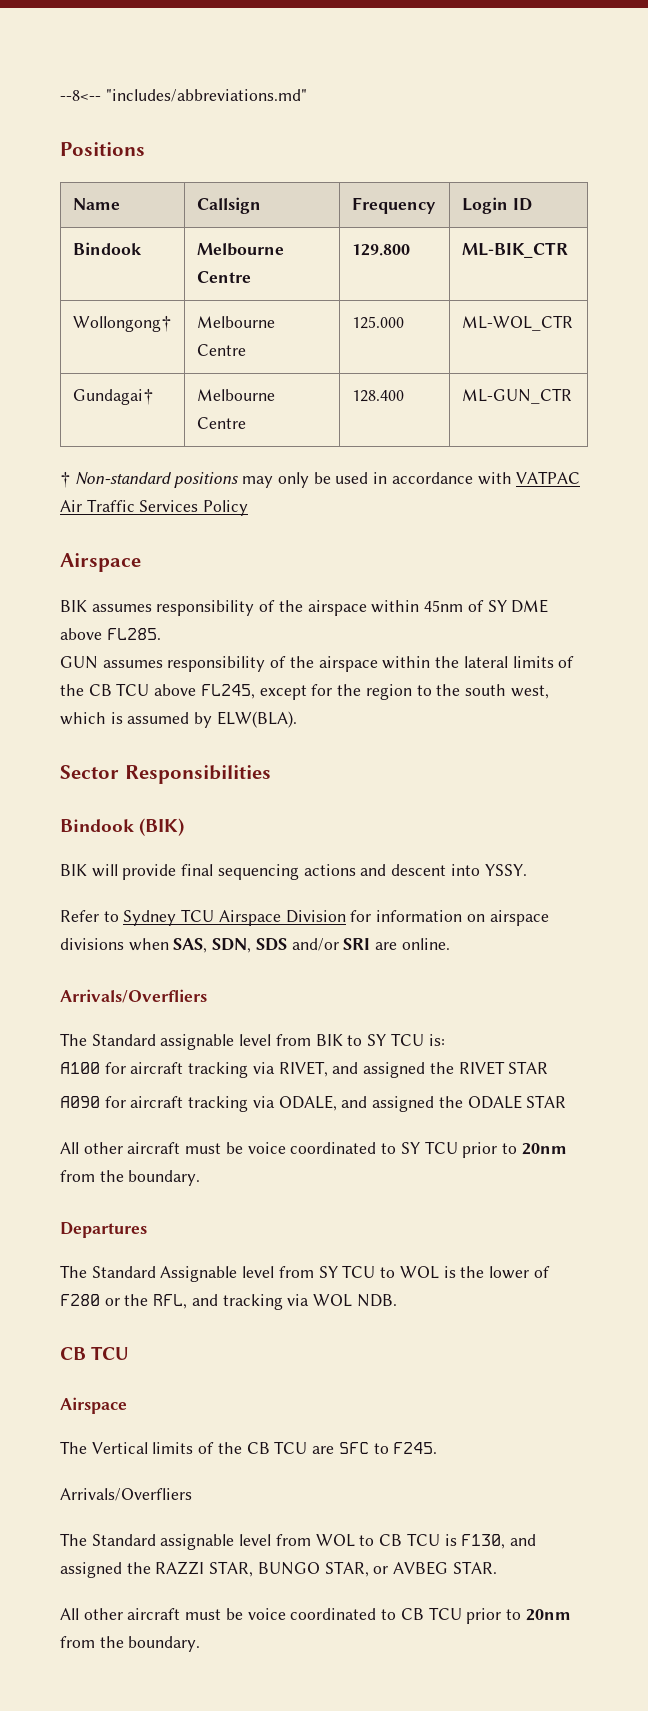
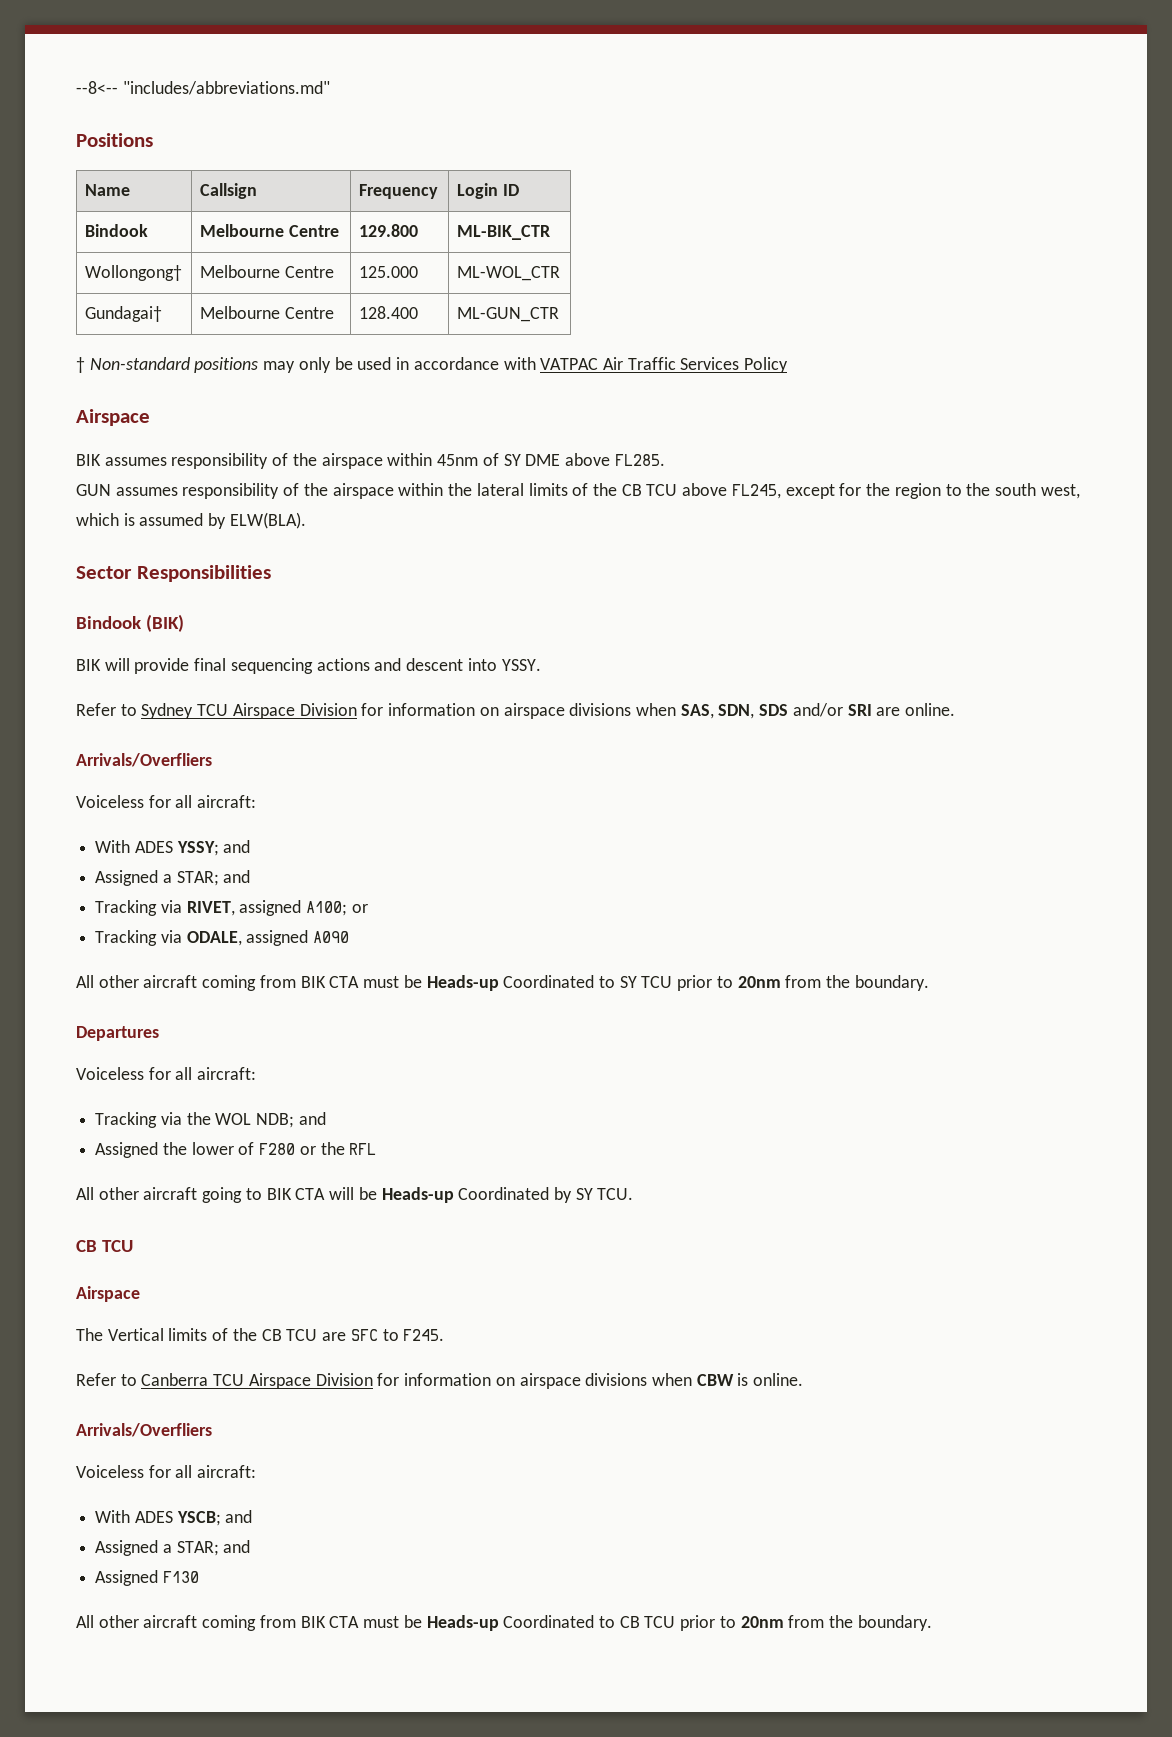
[60,1033,445,1050] [60,1061,549,1078] [60,1095,567,1112] [60,1142,377,1154] The Standard assignable level from BIK to SY TCU is: // A100 for aircraft tracking via RIVET, and assigned the RIVET STAR // A090 for aircraft tracking via ODALE, and assigned the ODALE STAR // All other aircraft must be voice coordinated -> [76,795,257,808] [95,840,251,856] [95,870,251,886] [95,900,368,916] [95,930,350,946] [76,975,595,991] Voiceless for all aircraft: // With ADES YSSY; and // Assigned a STAR; and // Tracking via RIVET, assigned A100; or // Tracking via ODALE, assigned A090 // All other aircraft coming from BIK CTA must be Heads-up Coordinated
[60,1265,456,1282] The Standard Assignable level from SY TCU to WOL is -> [76,1067,257,1080] [95,1112,326,1128] [95,1142,159,1158] Voiceless for all aircraft: // Tracking via the WOL NDB; and // Assigned
[153,1294,397,1310] RFL, and tracking via WOL NDB. -> [349,1143,377,1155] [76,1187,634,1203] RFL // All other aircraft going to BIK CTA will be Heads-up Coordinated by SY TCU.
[60,1488,192,1501] [60,1533,536,1550] [60,1561,497,1578] [60,1608,377,1620] Arrivals/Overfliers // The Standard assignable level from WOL to CB TCU is F130, and assigned the RAZZI STAR, BUNGO STAR, or AVBEG STAR. // All other aircraft must be voice coordinated -> [76,1373,804,1389] [76,1423,212,1437] [76,1465,257,1478] [95,1510,253,1526] [95,1540,251,1556] [95,1570,199,1586] [76,1615,595,1631] Refer to Canberra TCU Airspace Division for information on airspace divisions when CBW is online. // Arrivals/Overfliers // Voiceless for all aircraft: // With ADES YSCB; and // Assigned a STAR; and // Assigned F130 // All other aircraft coming from BIK CTA must be Heads-up Coordinated

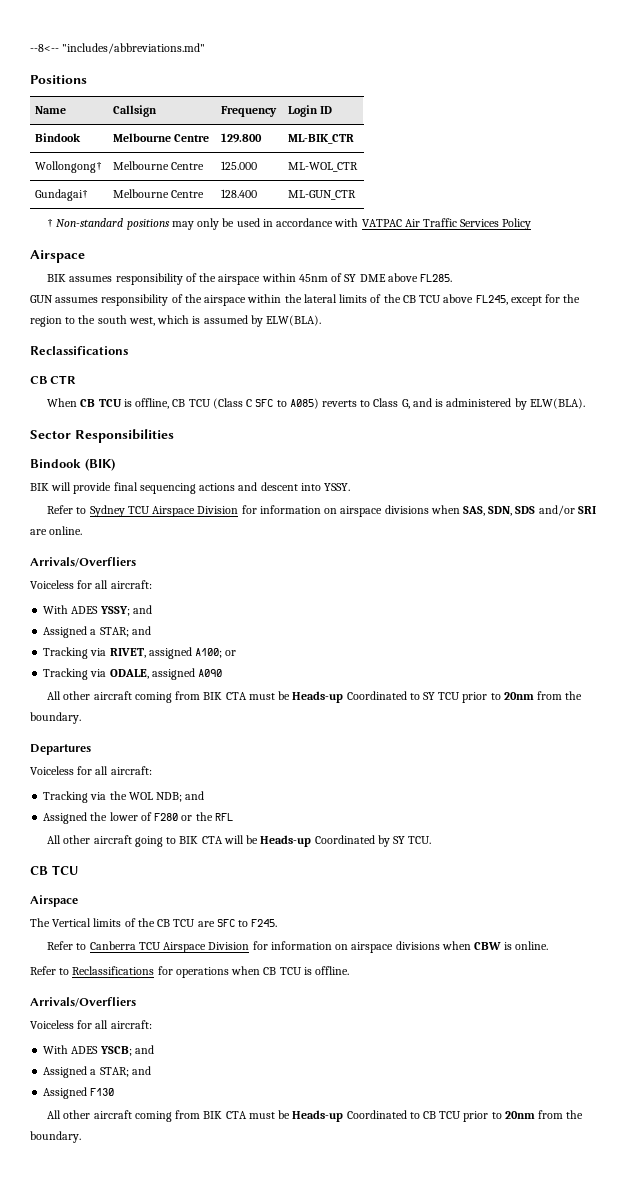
(306, 520) none -> [30,346,128,355] [30,375,77,384] [47,398,585,410] // Reclassifications // CB CTR // When CB TCU is offline, CB TCU (Class C SFC to A085) reverts to Class G, and is administered by ELW(BLA).
(804, 1379) none -> [30,966,350,978] // Refer to Reclassifications for operations when CB TCU is offline.

